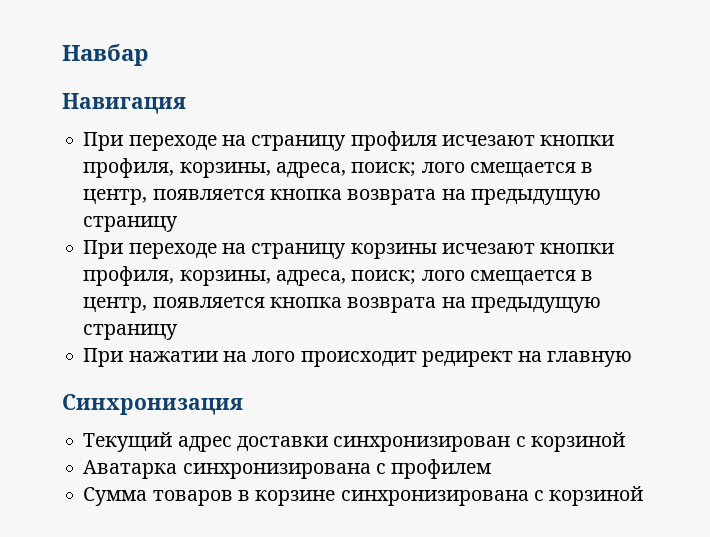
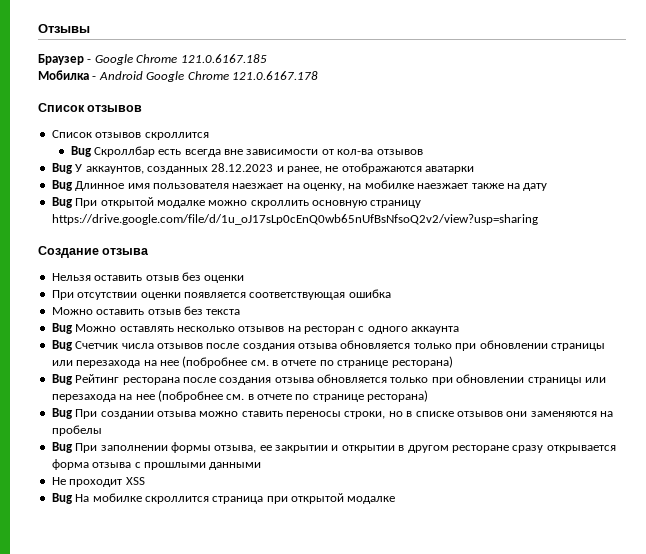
[62,44,149,66] [62,93,186,114] [83,131,615,151] [83,158,594,178] [83,189,601,205] [83,216,179,232] [83,240,615,259] [83,266,594,286] [83,297,601,313] [83,324,179,340] [83,348,633,367] [62,394,243,415] [83,432,625,452] [83,459,492,479] [83,486,644,506] Навбар // Навигация // При переходе на страницу профиля исчезают кнопки профиля, корзины, адреса, поиск; лого смещается в центр, появляется кнопка возврата на предыдущую страницу // При переходе на страницу корзины исчезают кнопки профиля, корзины, адреса, поиск; лого смещается в центр, появляется кнопка возврата на предыдущую страницу // При нажатии на лого происходит редирект на главную // Синхронизация // Текущий адрес доставки синхронизирован с корзиной // Аватарка синхронизирована с профилем // Сумма товаров в корзине синхронизирована с корзиной -> [38,24,90,33] [38,54,267,65] [38,70,318,82] [38,103,143,112] [51,130,209,140] [70,146,423,157] [51,163,475,174] [51,180,548,191] [51,197,422,208] [51,214,538,225] [38,246,150,258] [51,272,245,283] [51,289,391,300] [51,306,241,315] [51,323,460,334] [51,340,605,351] [51,356,453,368] [51,374,606,385] [51,390,429,402] [51,408,613,419] [51,425,102,436] [51,442,616,453] [51,459,262,470] [51,477,145,487] [51,493,396,504] Отзывы // Браузер - Google Chrome 121.0.6167.185 // Мобилка - Android Google Chrome 121.0.6167.178 // Список отзывов // Список отзывов скроллится // Bug Скроллбар есть всегда вне зависимости от кол-ва отзывов // Bug У аккаунтов, созданных 28.12.2023 и ранее, не отображаются аватарки // Bug Длинное имя пользователя наезжает на оценку, на мобилке наезжает также на дату // Bug При открытой модалке можно скроллить основную страницу https://drive.google.com/file/d/1u_oJ17sLp0cEnQ0wb65nUfBsNfsoQ2v2/view?usp=sharing // Создание отзыва // Нельзя оставить отзыв без оценки // При отсутствии оценки появляется соответствующая ошибка // Можно оставить отзыв без текста // Bug Можно оставлять несколько отзывов на ресторан с одного аккаунта // Bug Счетчик числа отзывов после создания отзыва обновляется только при обновлении страницы или перезахода на нее (побробнее см. в отчете по странице ресторана) // Bug Рейтинг ресторана после создания отзыва обновляется только при обновлении страницы или перезахода на нее (побробнее см. в отчете по странице ресторана) // Bug При создании отзыва можно ставить переносы строки, но в списке отзывов они заменяются на пробелы // Bug При заполнении формы отзыва, ее закрытии и открытии в другом ресторане сразу открывается форма отзыва с прошлыми данными // Не проходит XSS // Bug На мобилке скроллится страница при открытой модалке

